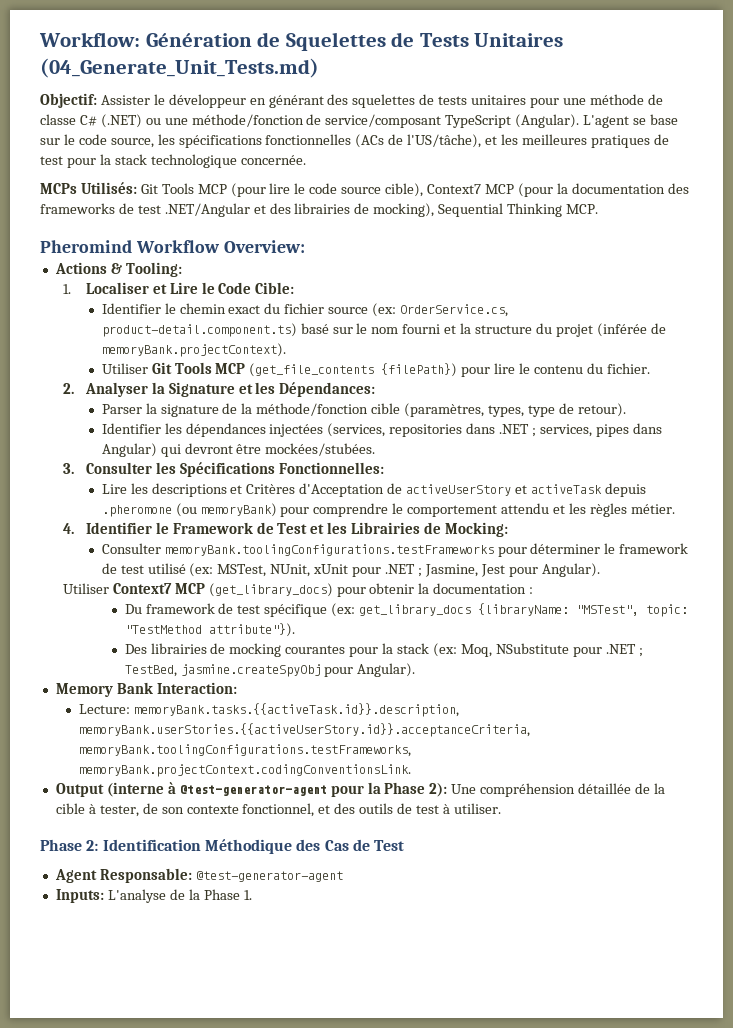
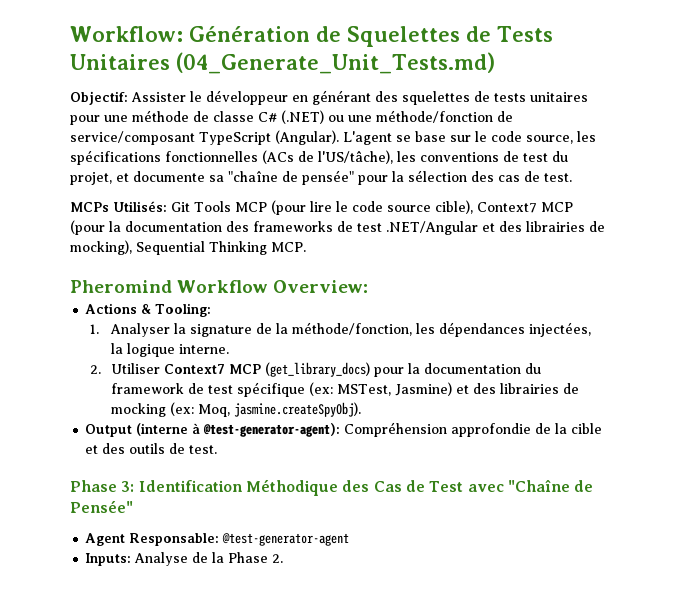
[485,134,669,148] [40,154,306,168] et les meilleures pratiques de test pour la stack technologique concernée. -> [397,151,568,162] [70,170,572,185] les conventions de test du projet, et documente sa "chaîne de pensée" pour la sélection des cas de test.
[85,282,295,294] [101,303,509,317] [101,323,666,337] [101,343,286,357] [101,362,650,377] [62,382,376,397] [101,403,626,417] [101,423,662,437] [101,443,376,457] [62,462,384,477] [101,483,646,497] [101,503,675,517] [62,522,509,537] [101,543,689,557] [101,563,600,577] Localiser et Lire le Code Cible: // Identifier le chemin exact du fichier source (ex: OrderService.cs, product-detail.component.ts) basé sur le nom fourni et la structure du projet (inférée de memoryBank.projectContext). // Utiliser Git Tools MCP (get_file_contents {filePath}) pour lire le contenu du fichier. // 2. Analyser la Signature et les Dépendances: // Parser la signature de la méthode/fonction cible (paramètres, types, type de retour). // Identifier les dépendances injectées (services, repositories dans .NET ; services, pipes dans Angular) qui devront être mockées/stubées. // 3. Consulter les Spécifications Fonctionnelles: // Lire les descriptions et Critères d'Acceptation de activeUserStory et activeTask depuis .pheromone (ou memoryBank) pour comprendre le comportement attendu et les règles métier. // 4. Identifier le Framework de Test et les Librairies de Mocking: // Consulter memoryBank.toolingConfigurations.testFrameworks pour déterminer le framework de test utilisé (ex: MSTest, NUnit, xUnit pour .NET ; Jasmine, Jest pour Angular). // -> [109,322,591,337] [110,343,229,357] [90,365,102,374] Analyser la signature de la méthode/fonction, les dépendances injectées, la logique interne. // 2.
[369,583,534,594] [124,604,142,614] obtenir la documentation : // Du -> [407,363,541,374] la documentation du
[359,603,689,617] [124,623,295,637] [124,643,643,657] [124,663,416,677] [55,682,237,697] [78,703,459,717] [78,723,530,737] [78,744,411,757] [78,764,411,777] [55,782,665,797] [55,803,315,817] get_library_docs {libraryName: "MSTest", topic: "TestMethod attribute"}). // Des librairies de mocking courantes pour la stack (ex: Moq, NSubstitute pour .NET ; TestBed, jasmine.createSpyObj pour Angular). // Memory Bank Interaction: // Lecture: memoryBank.tasks.{{activeTask.id}}.description, memoryBank.userStories.{{activeUserStory.id}}.acceptanceCriteria, memoryBank.toolingConfigurations.testFrameworks, memoryBank.projectContext.codingConventionsLink. // Output (interne à @test-generator-agent pour la Phase 2): Une compréhension détaillée de la cible à tester, de son contexte fonctionnel, -> [336,382,579,396] [110,402,361,417] [85,422,603,437] MSTest, Jasmine) et des librairies de mocking (ex: Moq, jasmine.createSpyObj). // Output (interne à @test-generator-agent): Compréhension approfondie de la cible
[416,803,501,814] [40,839,99,851] test à utiliser. // Phase 2: -> [189,445,218,454] [70,480,135,492] test. // Phase 3:
(405, 845) none -> [467,480,594,492] [70,500,133,513] avec "Chaîne de Pensée"
[107,889,166,903] L'analyse -> [134,552,189,566] Analyse
[243,890,252,900] 1. -> [272,554,284,563] 2.

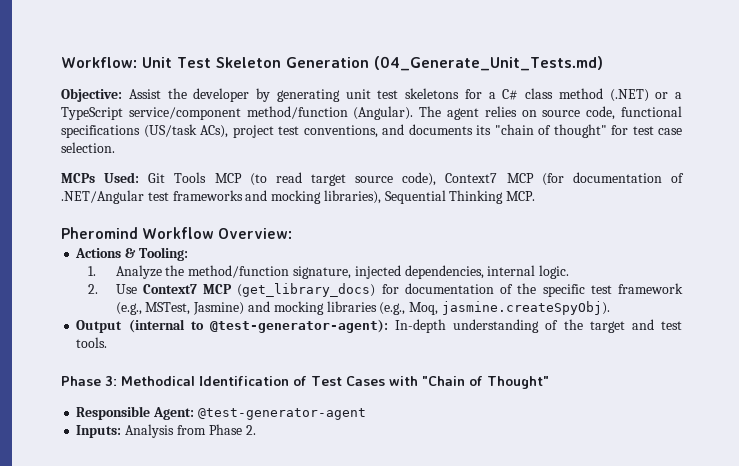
[188,26,553,47] [70,52,495,74] [70,90,588,105] [70,110,513,125] [70,130,596,145] [70,150,568,165] [70,170,572,185] Génération de Squelettes de Tests Unitaires (04_Generate_Unit_Tests.md) // Objectif: Assister le développeur en générant des squelettes de tests unitaires pour une méthode de classe C# (.NET) ou une méthode/fonction de service/composant TypeScript (Angular). L'agent se base sur le code source, les spécifications fonctionnelles (ACs de l'US/tâche), les conventions de test du projet, et documente sa "chaîne de pensée" pour la sélection des cas de test. -> [142,56,603,71] [61,88,682,102] [61,106,682,120] [61,124,682,138] [61,142,115,153] Unit Test Skeleton Generation (04_Generate_Unit_Tests.md) // Objective: Assist the developer by generating unit test skeletons for a C# class method (.NET) or a TypeScript service/component method/function (Angular). The agent relies on source code, functional specifications (US/task ACs), project test conventions, and documents its "chain of thought" for test case selection.
[113,201,167,212] Utilisés: -> [104,172,140,183] Used:
[270,200,573,215] [70,220,605,235] [70,240,132,255] (pour lire le code source cible), Context7 MCP (pour la documentation des frameworks de test .NET/Angular et des librairies de mocking), -> [249,172,684,186] [61,190,381,204] (to read target source code), Context7 MCP (for documentation of .NET/Angular test frameworks and mocking libraries),
[109,322,591,337] [110,343,229,357] [90,363,160,374] Analyser la signature de la méthode/fonction, les dépendances injectées, la logique interne. // 2. Utiliser -> [115,265,570,279] [88,284,137,294] Analyze the method/function signature, injected dependencies, internal logic. // 2. Use
[373,363,541,377] [110,382,579,397] [110,402,361,417] [85,422,603,437] [85,443,218,454] [70,479,594,496] [70,500,133,513] [85,533,220,546] pour la documentation du framework de test spécifique (ex: MSTest, Jasmine) et des librairies de mocking (ex: Moq, jasmine.createSpyObj). // Output (interne à @test-generator-agent): Compréhension approfondie de la cible et des outils de test. // Phase 3: Identification Méthodique des Cas de Test avec "Chaîne de Pensée" // Agent Responsable: -> [381,283,684,297] [115,301,610,315] [76,319,682,333] [76,337,108,348] [61,376,549,389] [76,406,195,420] for documentation of the specific test framework (e.g., MSTest, Jasmine) and mocking libraries (e.g., Moq, jasmine.createSpyObj). // Output (internal to @test-generator-agent): In-depth understanding of the target and test tools. // Phase 3: Methodical Identification of Test Cases with "Chain of Thought" // Responsible Agent:
[134,552,225,566] Analyse de la -> [125,424,206,438] Analysis from

